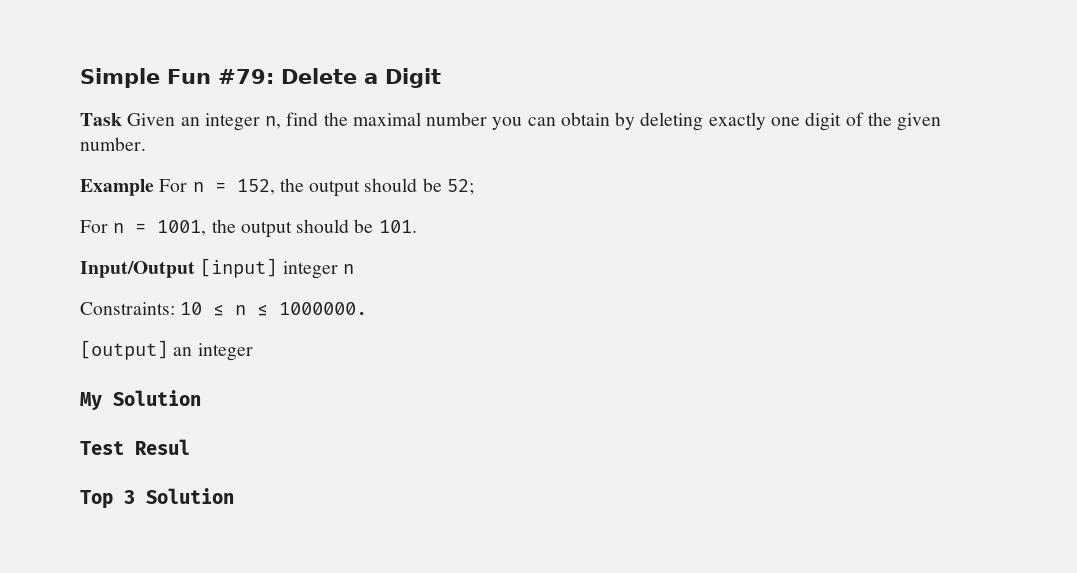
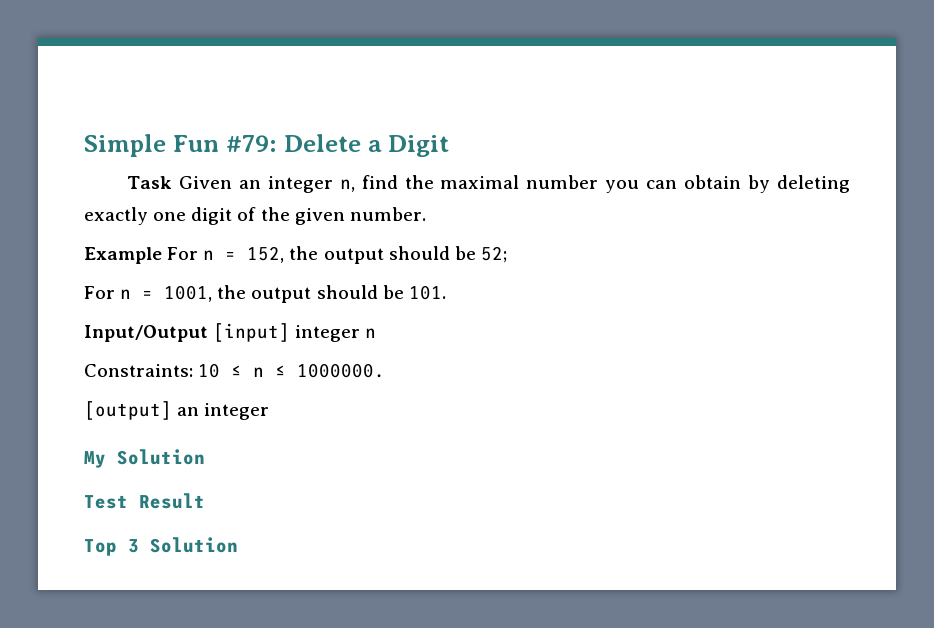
[135,439,190,455] Resul -> [139,493,205,509] Result

